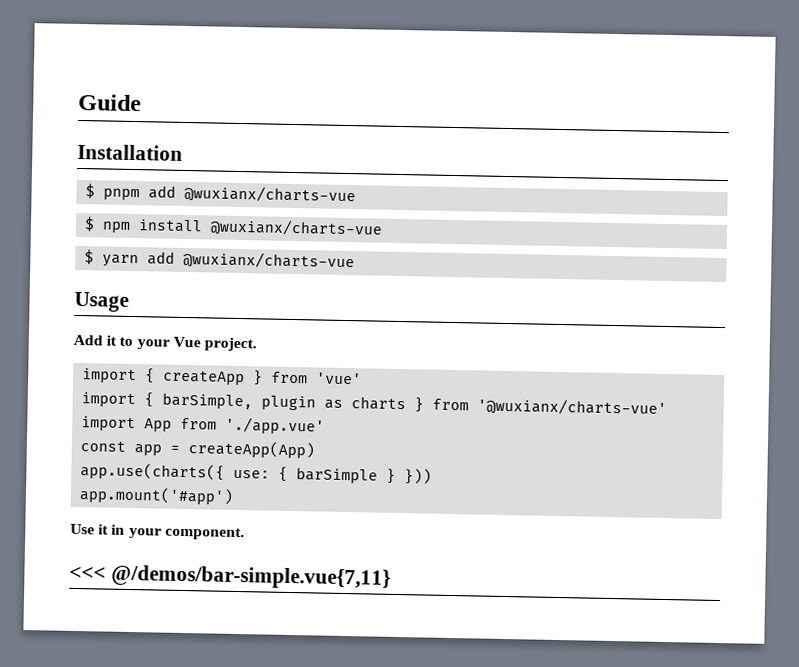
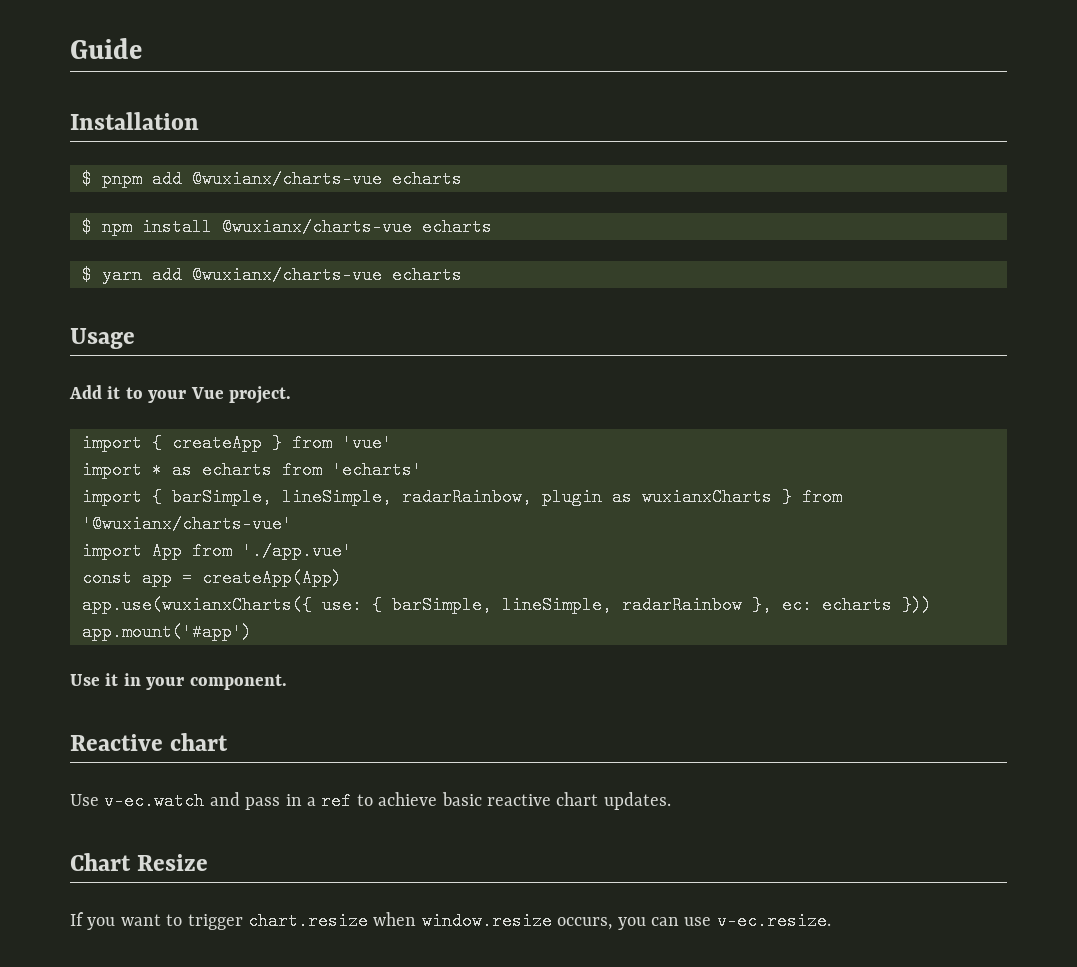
(357, 194) none -> [392,170,462,188] echarts
(384, 228) none -> [422,218,492,236] echarts
(356, 260) none -> [392,266,462,284] echarts
(363, 378) none -> [82,461,422,479] // import * as echarts from 'echarts'
(254, 401) none -> [282,488,532,506] lineSimple, radarRainbow,
[351,396,407,411] charts -> [642,488,772,506] wuxianxCharts
[80,462,226,481] app.use(charts({ -> [82,596,312,614] app.use(wuxianxCharts({
[296,467,397,484] barSimple } -> [392,596,892,614] barSimple, lineSimple, radarRainbow }, ec: echarts
[69,564,391,590] <<< @/demos/bar-simple.vue{7,11} -> [70,733,229,751] [70,792,671,810] [70,853,209,871] [70,912,831,930] Reactive chart // Use v-ec.watch and pass in a ref to achieve basic reactive chart updates. // Chart Resize // If you want to trigger chart.resize when window.resize occurs, you can use v-ec.resize.

